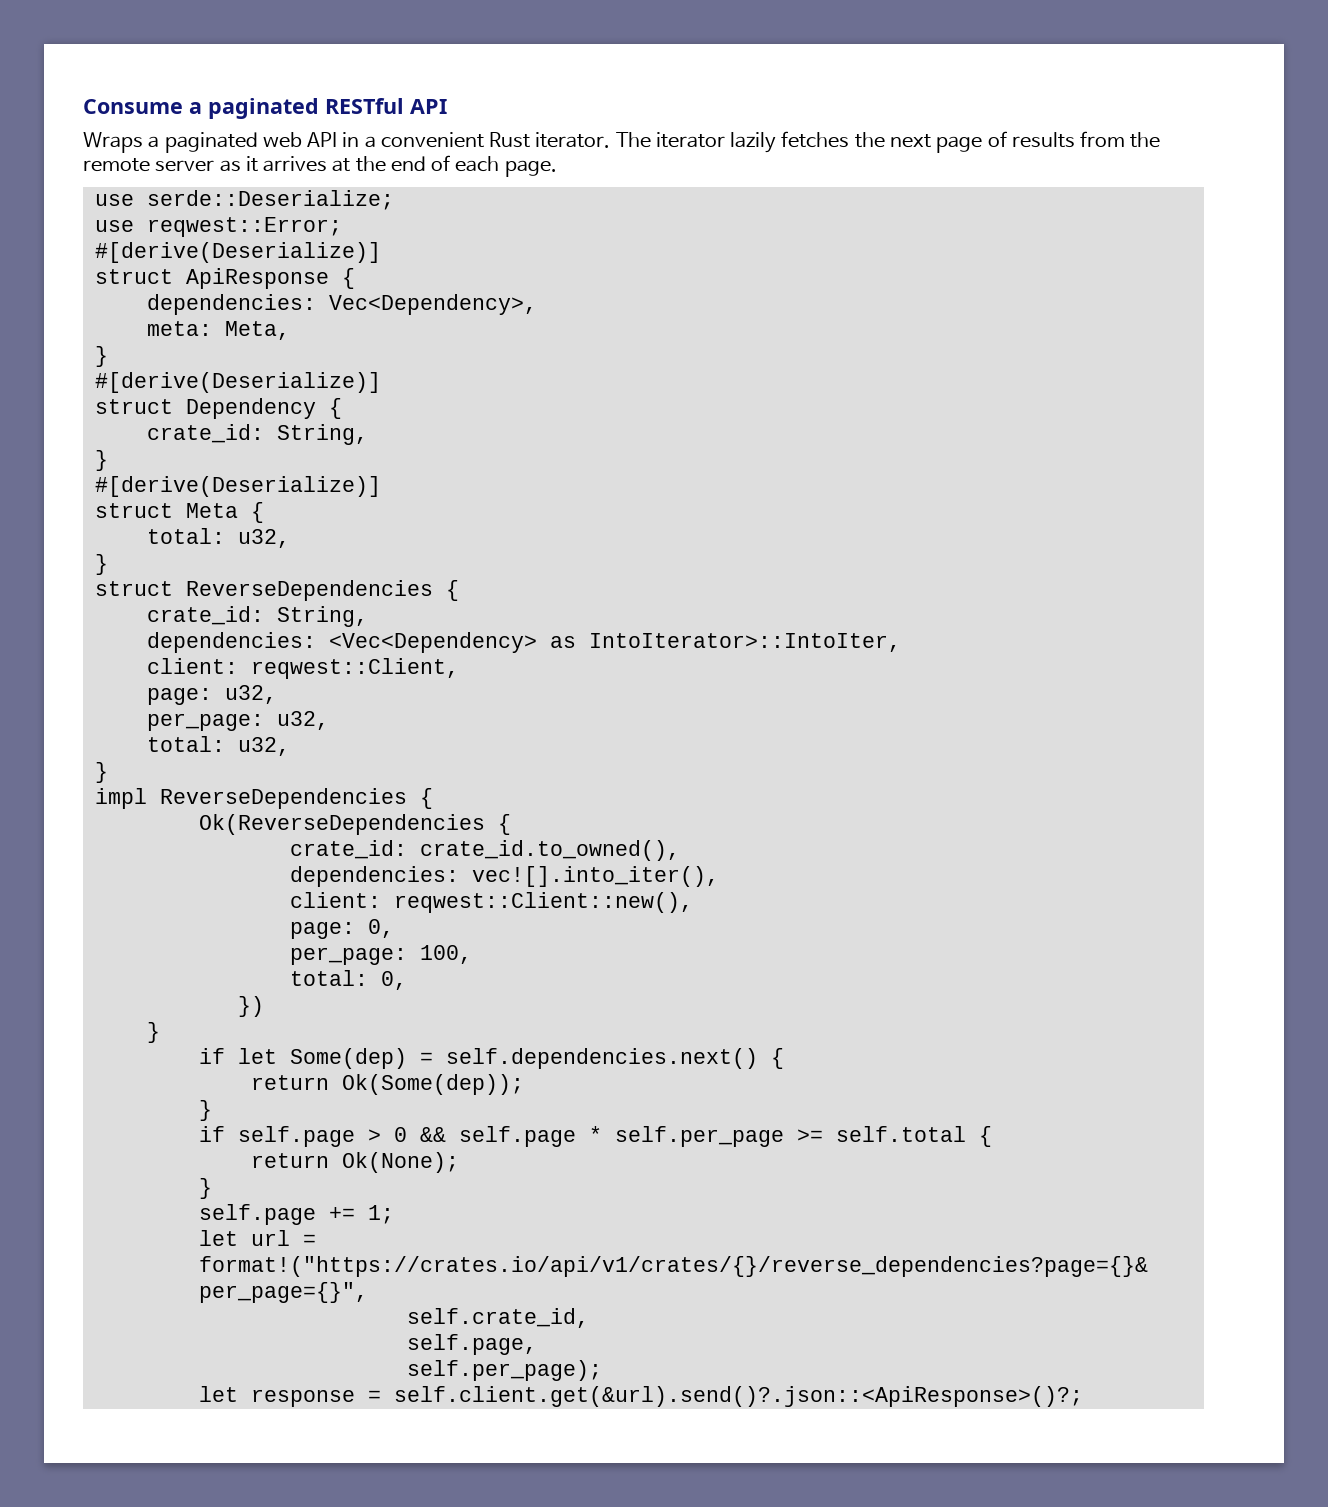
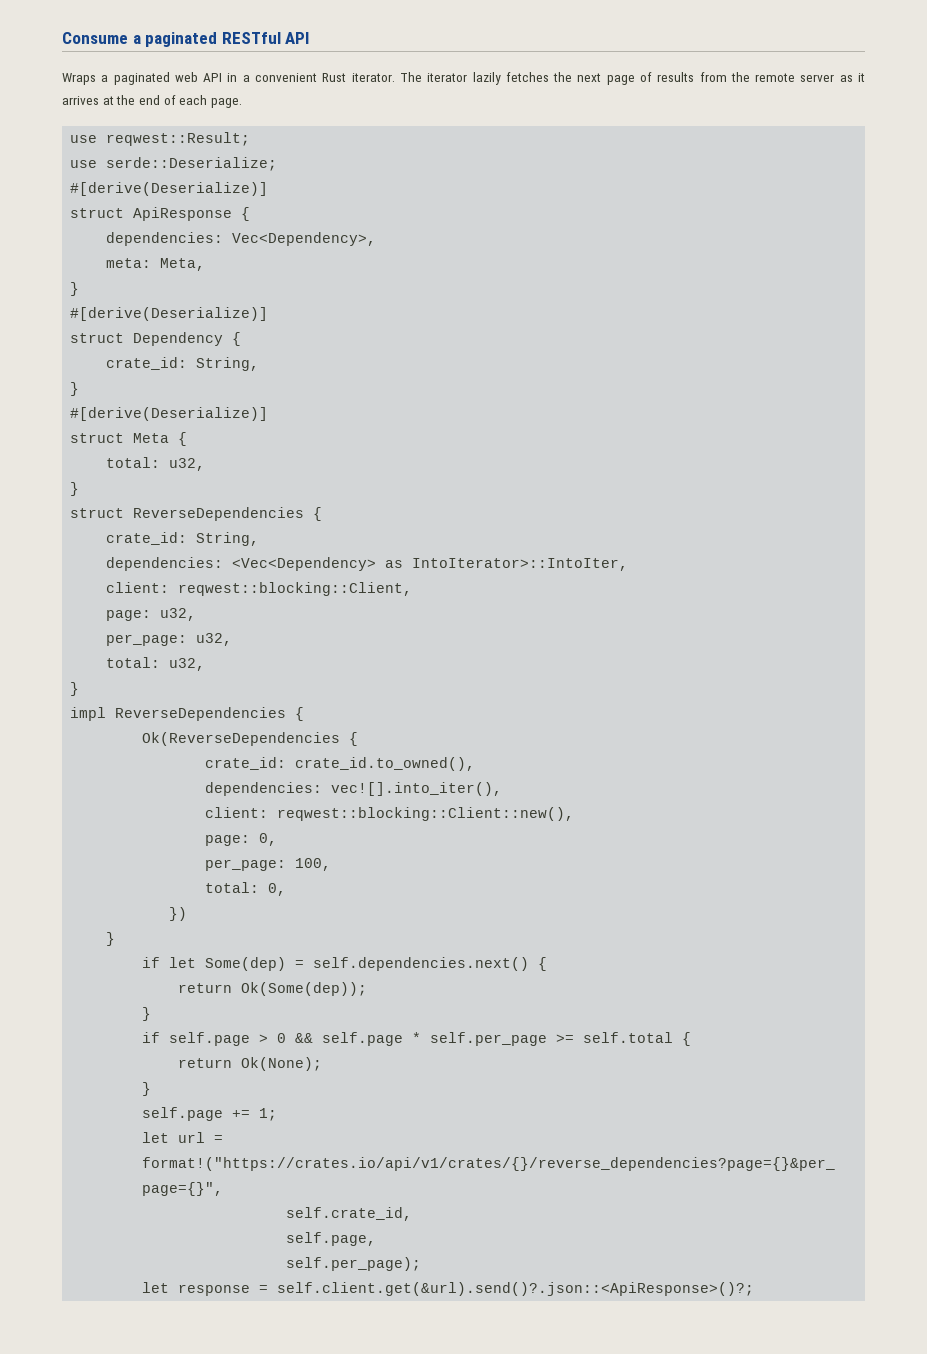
[146,190,394,210] [94,217,342,237] serde::Deserialize; // use reqwest::Error; -> [106,132,251,146] [70,157,278,171] reqwest::Result; // use serde::Deserialize;
[250,658,459,679] reqwest::Client, -> [178,582,413,596] reqwest::blocking::Client,
[393,892,693,913] reqwest::Client::new(), -> [277,807,575,821] reqwest::blocking::Client::new(),

